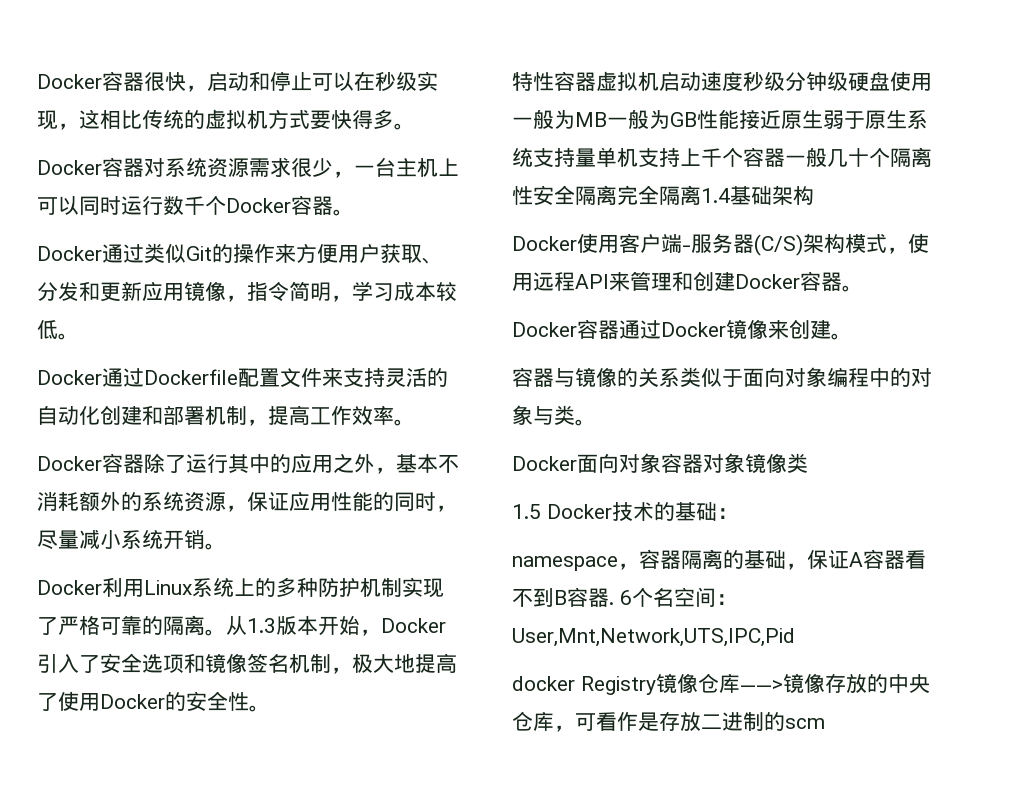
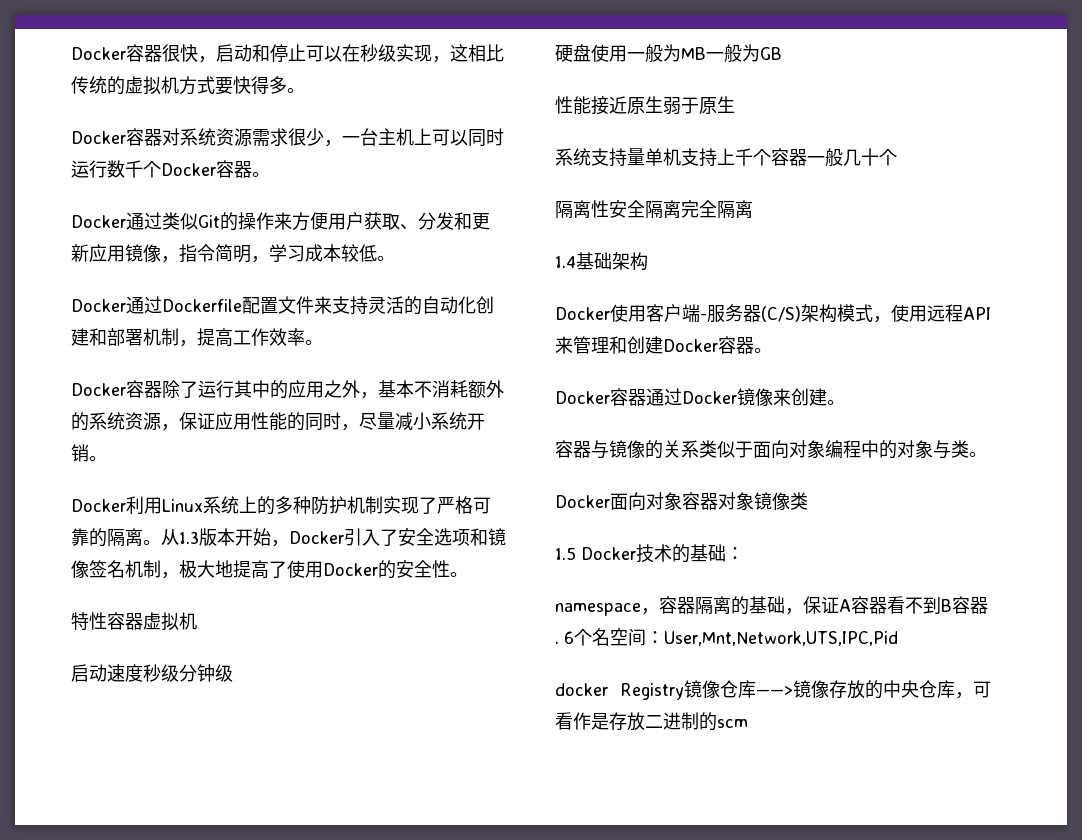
(659, 81) none -> (197, 621) //
(848, 81) none -> (233, 673) //
(697, 119) none -> (782, 53) //
(907, 119) none -> (735, 104) //
(890, 157) none -> (897, 157) //
(701, 195) none -> (753, 209) //

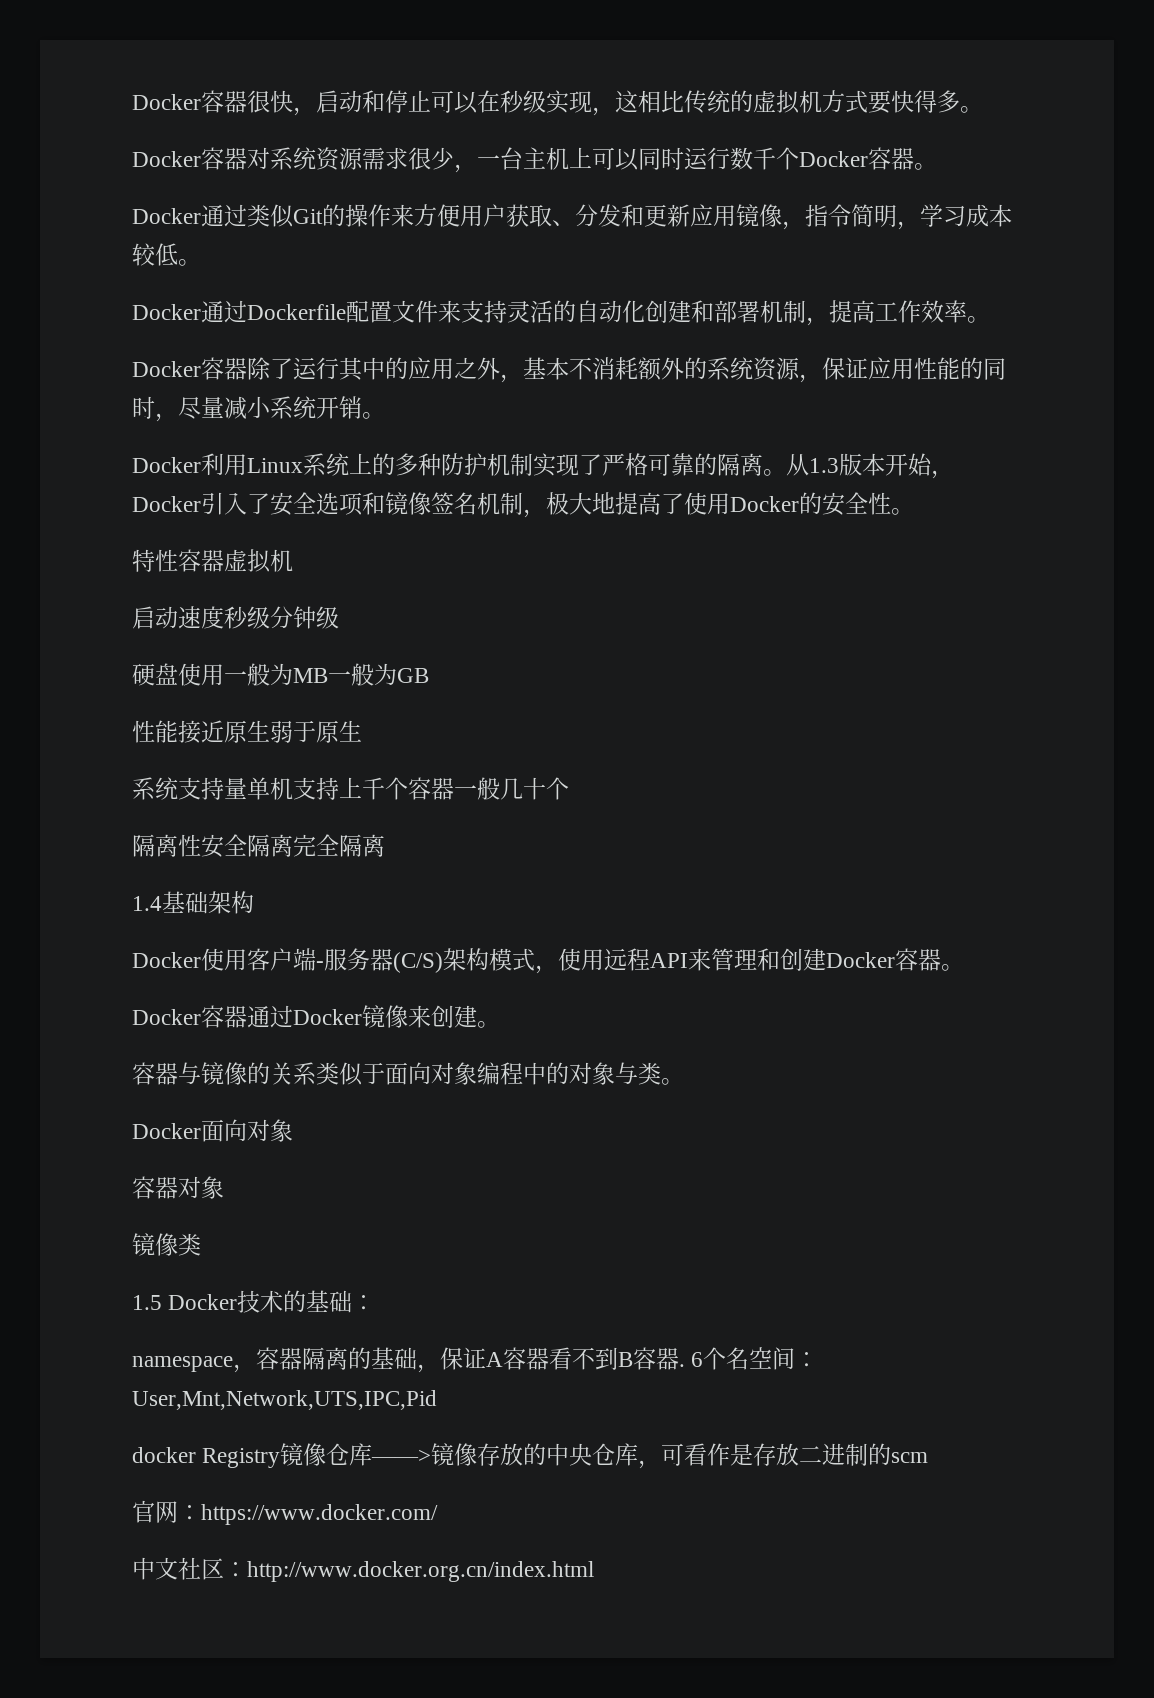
(682, 501) none -> (293, 1130) //
(754, 501) none -> (224, 1187) //
(748, 723) none -> [132,1500,438,1525] [132,1557,594,1582] // 官网：https://www.docker.com/ // 中文社区：http://www.docker.org.cn/index.html

